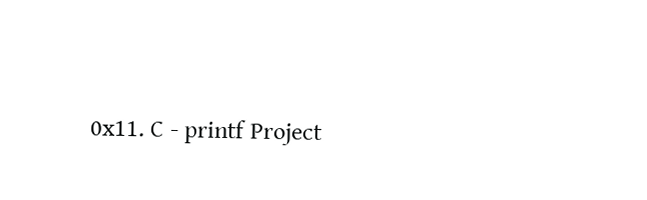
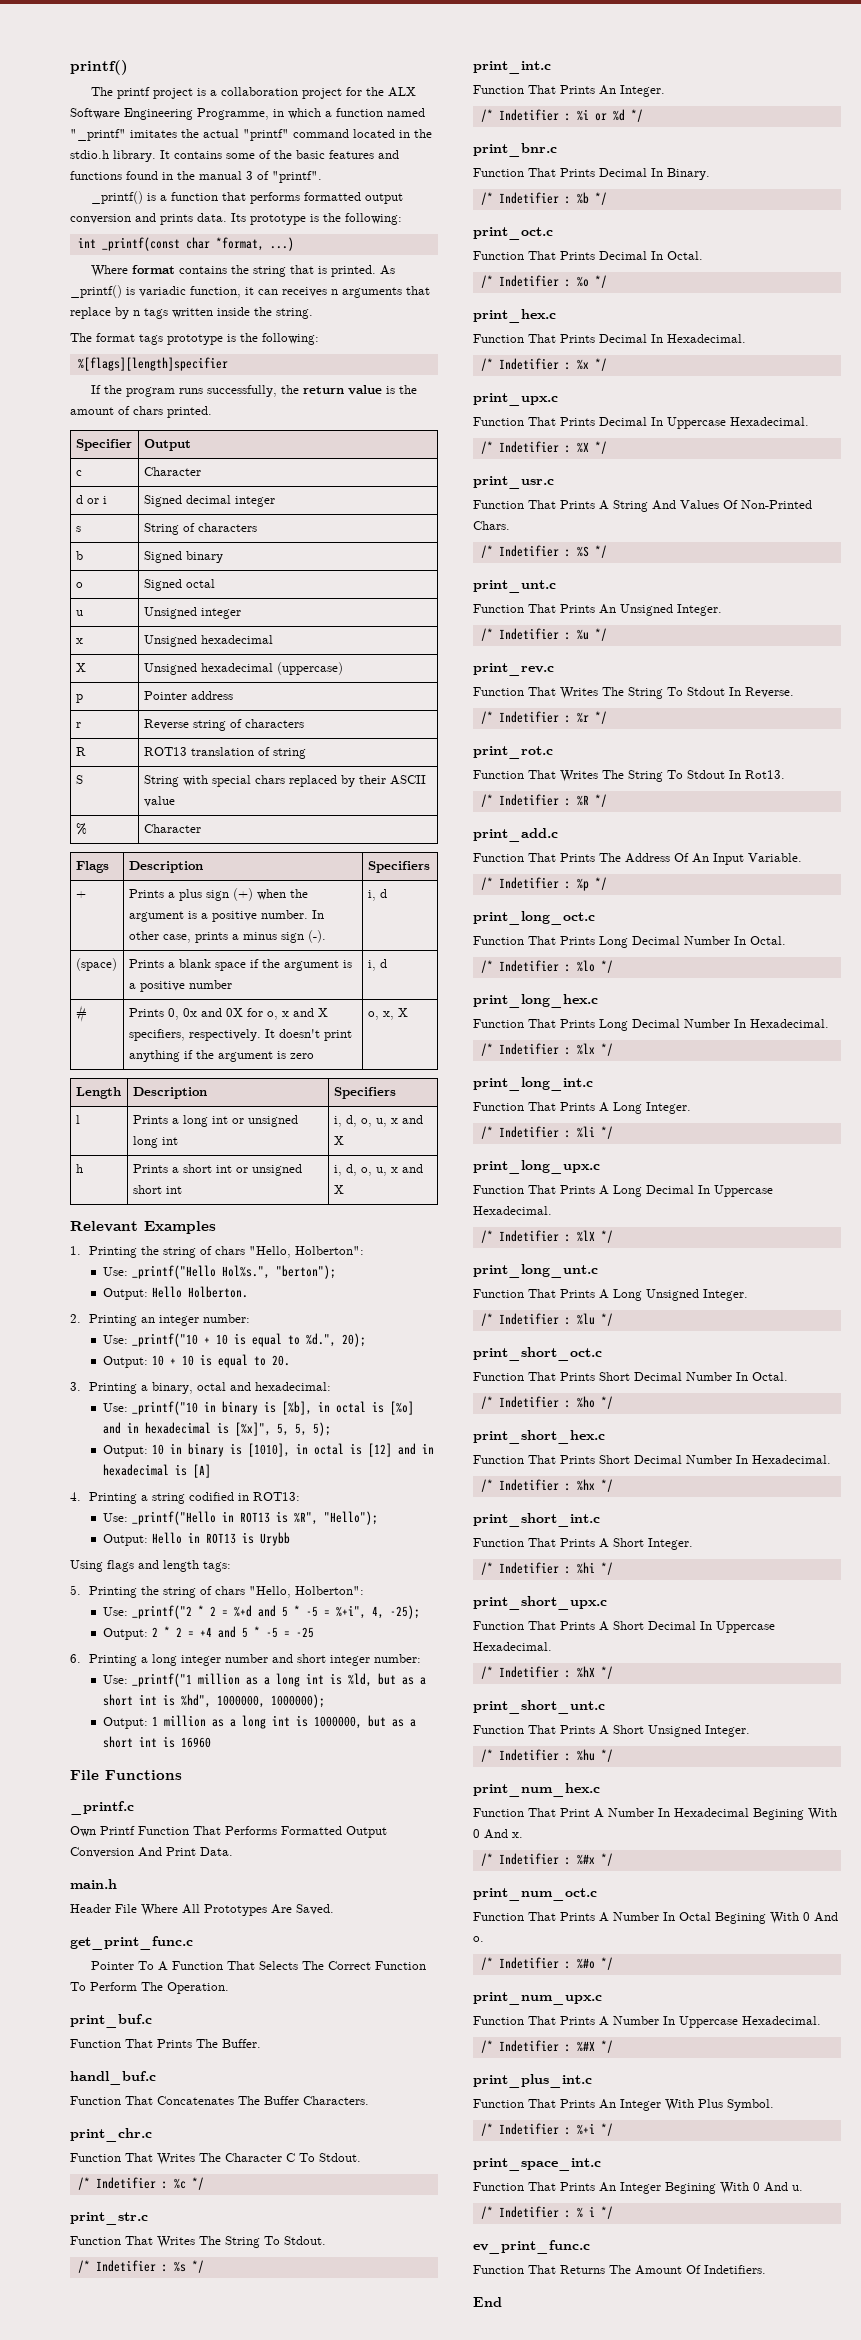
[90,119,323,146] 0x11. C - printf Project -> [70,60,128,75] [91,87,417,99] [70,108,425,120] [70,129,432,141] [70,150,399,162] [70,171,322,183] [91,191,404,204] [70,213,402,225] [77,237,294,251] [91,265,396,277] [70,285,430,298] [70,307,313,319] [70,333,319,345] [77,357,228,371] [91,385,418,397] [70,406,212,418] [75,439,132,451] [143,439,191,451] [75,470,82,476] [143,467,201,476] [75,495,107,504] [143,495,275,507] [75,526,81,532] [143,523,257,535] [75,551,83,560] [143,551,223,563] [75,582,83,588] [143,579,215,591] [75,610,83,616] [143,607,241,619] [75,638,83,644] [143,635,273,647] [75,663,86,672] [143,662,343,675] [75,694,83,703] [143,691,233,700] [75,722,81,728] [143,719,304,731] [75,747,86,756] [143,747,306,759] [75,775,83,784] [143,775,426,787] [143,796,175,807] [75,823,87,835] [143,824,201,833] [75,861,109,873] [128,861,203,873] [367,861,430,873] [75,891,86,898] [128,888,308,901] [128,910,324,922] [128,930,326,943] [367,889,387,901] [75,958,117,971] [128,959,352,971] [128,980,232,992] [367,959,387,971] [75,1005,87,1022] [128,1008,328,1020] [128,1029,352,1041] [128,1050,314,1062] [367,1008,408,1020] [75,1087,121,1099] [132,1087,207,1099] [333,1087,396,1099] [75,1115,80,1124] [132,1115,298,1127] [132,1136,178,1148] [333,1115,423,1127] [333,1136,344,1145] [75,1164,83,1173] [132,1164,302,1176] [132,1185,182,1194] [333,1164,423,1176] [333,1185,344,1194] [70,1221,216,1234] [70,1246,364,1258] [103,1265,337,1279] [103,1286,249,1300] [70,1314,250,1326] [103,1333,367,1347] [103,1354,291,1368] [70,1382,331,1394] [103,1401,415,1415] [103,1422,332,1436] [103,1443,435,1457] [103,1464,212,1478] [70,1492,300,1504] [103,1511,379,1525] [103,1532,291,1546] [70,1560,231,1572] [70,1585,364,1598] [103,1605,421,1619] [103,1626,315,1640] [70,1654,421,1666] [103,1673,427,1687] [103,1694,326,1708] [103,1715,417,1729] [103,1736,212,1748] [70,1770,182,1780] [70,1801,134,1815] [70,1826,387,1838] [70,1847,233,1858] [70,1879,117,1889] [70,1904,334,1916] [70,1936,193,1950] [91,1961,427,1971] [70,1982,229,1994] [70,2014,152,2028] [70,2039,261,2048] [70,2071,156,2085] [70,2096,369,2105] [70,2128,152,2142] [70,2153,361,2165] [77,2177,204,2190] [70,2212,148,2225] [70,2236,326,2248] [77,2260,204,2273] [473,61,551,74] [473,85,665,97] [480,109,643,122] [473,143,557,157] [473,168,710,180] [480,192,607,205] [473,227,553,240] [473,251,703,260] [480,275,607,288] [473,309,556,323] [473,334,746,343] [480,358,607,371] [473,393,558,406] [473,417,809,429] [480,441,607,454] [473,476,554,489] [473,500,812,512] [473,521,510,530] [480,545,607,558] [473,580,556,593] [473,604,722,616] [480,628,607,641] [473,663,554,676] [473,687,794,699] [480,711,607,724] [473,746,553,759] [473,770,785,782] [480,794,607,807] [473,828,558,842] [473,853,802,865] [480,877,607,891] [473,911,595,925] [473,936,786,948] [480,960,613,973] [473,994,598,1008] [473,1019,829,1031] [480,1043,613,1056] [473,1077,593,1091] [473,1102,691,1114] [480,1126,613,1139] [473,1160,600,1174] [473,1185,773,1197] [473,1206,552,1215] [480,1230,613,1243] [473,1264,598,1278] [473,1289,748,1301] [480,1313,613,1326] [473,1347,602,1361] [473,1372,788,1381] [480,1396,613,1409] [473,1430,605,1444] [473,1455,831,1464] [480,1479,613,1492] [473,1513,600,1527] [473,1538,693,1550] [480,1562,613,1575] [473,1596,607,1610] [473,1621,775,1633] [473,1642,552,1651] [480,1666,613,1679] [473,1700,605,1714] [473,1725,750,1737] [480,1749,613,1762] [473,1783,600,1797] [473,1808,837,1820] [473,1829,523,1839] [480,1853,613,1866] [473,1888,597,1901] [473,1912,838,1924] [473,1936,484,1942] [480,1957,613,1970] [473,1992,602,2005] [473,2016,821,2028] [480,2040,613,2053] [473,2074,592,2088] [473,2099,774,2111] [480,2123,613,2136] [473,2158,601,2171] [473,2182,803,2194] [480,2206,613,2219] [473,2240,590,2254] [473,2265,766,2275] [473,2297,502,2307] printf() // The printf project is a collaboration project for the ALX Software Engineering Programme, in which a function named "_printf" imitates the actual "printf" command located in the stdio.h library. It contains some of the basic features and functions found in the manual 3 of "printf". // _printf() is a function that performs formatted output conversion and prints data. Its prototype is the following: // int _printf(const char *format, ...) // Where format contains the string that is printed. As _printf() is variadic function, it can receives n arguments that replace by n tags written inside the string. // The format tags prototype is the following: // %[flags][length]specifier // If the program runs successfully, the return value is the amount of chars printed. // Specifier | Output // c | Character // d or i | Signed decimal integer // s | String of characters // b | Signed binary // o | Signed octal // u | Unsigned integer // x | Unsigned hexadecimal // X | Unsigned hexadecimal (uppercase) // p | Pointer address // r | Reverse string of characters // R | ROT13 translation of string // S | String with special chars replaced by their ASCII value // % | Character // Flags | Description | Specifiers // + | Prints a plus sign (+) when the argument is a positive number. In other case, prints a minus sign (-). | i, d // (space) | Prints a blank space if the argument is a positive number | i, d // # | Prints 0, 0x and 0X for o, x and X specifiers, respectively. It doesn't print anything if the argument is zero | o, x, X // Length | Description | Specifiers // l | Prints a long int or unsigned long int | i, d, o, u, x and X // h | Prints a short int or unsigned short int | i, d, o, u, x and X // Relevant Examples // 1. Printing the string of chars "Hello, Holberton": // Use: _printf("Hello Hol%s.", "berton"); // Output: Hello Holberton. // 2. Printing an integer number: // Use: _printf("10 + 10 is equal to %d.", 20); // Output: 10 + 10 is equal to 20. // 3. Printing a binary, octal and hexadecimal: // Use: _printf("10 in binary is [%b], in octal is [%o] and in hexadecimal is [%x]", 5, 5, 5); // Output: 10 in binary is [1010], in octal is [12] and in hexadecimal is [A] // 4. Printing a string codified in ROT13: // Use: _printf("Hello in ROT13 is %R", "Hello"); // Output: Hello in ROT13 is Urybb // Using flags and length tags: // 5. Printing the string of chars "Hello, Holberton": // Use: _printf("2 * 2 = %+d and 5 * -5 = %+i", 4, -25); // Output: 2 * 2 = +4 and 5 * -5 = -25 // 6. Printing a long integer number and short integer number: // Use: _printf("1 million as a long int is %ld, but as a short int is %hd", 1000000, 1000000); // Output: 1 million as a long int is 1000000, but as a short int is 16960 // File Functions // _printf.c // Own Printf Function That Performs Formatted Output Conversion And Print Data. // main.h // Header File Where All Prototypes Are Saved. // get_print_func.c // Pointer To A Function That Selects The Correct Function To Perform The Operation. // print_buf.c // Function That Prints The Buffer. // handl_buf.c // Function That Concatenates The Buffer Characters. // print_chr.c // Function That Writes The Character C To Stdout. // /* Indetifier : %c */ // print_str.c // Function That Writes The String To Stdout. // /* Indetifier : %s */ // print_int.c // Function That Prints An Integer. // /* Indetifier : %i or %d */ // print_bnr.c // Function That Prints Decimal In Binary. // /* Indetifier : %b */ // print_oct.c // Function That Prints Decimal In Octal. // /* Indetifier : %o */ // print_hex.c // Function That Prints Decimal In Hexadecimal. // /* Indetifier : %x */ // print_upx.c // Function That Prints Decimal In Uppercase Hexadecimal. // /* Indetifier : %X */ // print_usr.c // Function That Prints A String And Values Of Non-Printed Chars. // /* Indetifier : %S */ // print_unt.c // Function That Prints An Unsigned Integer. // /* Indetifier : %u */ // print_rev.c // Function That Writes The String To Stdout In Reverse. // /* Indetifier : %r */ // print_rot.c // Function That Writes The String To Stdout In Rot13. // /* Indetifier : %R */ // print_add.c // Function That Prints The Address Of An Input Variable. // /* Indetifier : %p */ // print_long_oct.c // Function That Prints Long Decimal Number In Octal. // /* Indetifier : %lo */ // print_long_hex.c // Function That Prints Long Decimal Number In Hexadecimal. // /* Indetifier : %lx */ // print_long_int.c // Function That Prints A Long Integer. // /* Indetifier : %li */ // print_long_upx.c // Function That Prints A Long Decimal In Uppercase Hexadecimal. // /* Indetifier : %lX */ // print_long_unt.c // Function That Prints A Long Unsigned Integer. // /* Indetifier : %lu */ // print_short_oct.c // Function That Prints Short Decimal Number In Octal. // /* Indetifier : %ho */ // print_short_hex.c // Function That Prints Short Decimal Number In Hexadecimal. // /* Indetifier : %hx */ // print_short_int.c // Function That Prints A Short Integer. // /* Indetifier : %hi */ // print_short_upx.c // Function That Prints A Short Decimal In Uppercase Hexadecimal. // /* Indetifier : %hX */ // print_short_unt.c // Function That Prints A Short Unsigned Integer. // /* Indetifier : %hu */ // print_num_hex.c // Function That Print A Number In Hexadecimal Begining With 0 And x. // /* Indetifier : %#x */ // print_num_oct.c // Function That Prints A Number In Octal Begining With 0 And o. // /* Indetifier : %#o */ // print_num_upx.c // Function That Prints A Number In Uppercase Hexadecimal. // /* Indetifier : %#X */ // print_plus_int.c // Function That Prints An Integer With Plus Symbol. // /* Indetifier : %+i */ // print_space_int.c // Function That Prints An Integer Begining With 0 And u. // /* Indetifier : % i */ // ev_print_func.c // Function That Returns The Amount Of Indetifiers. // End

